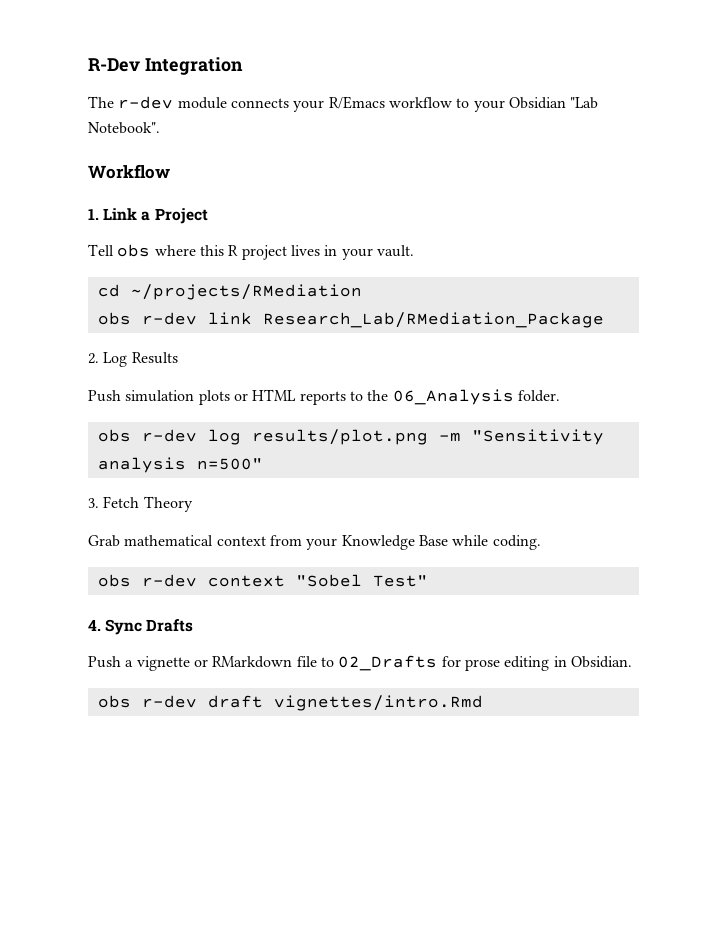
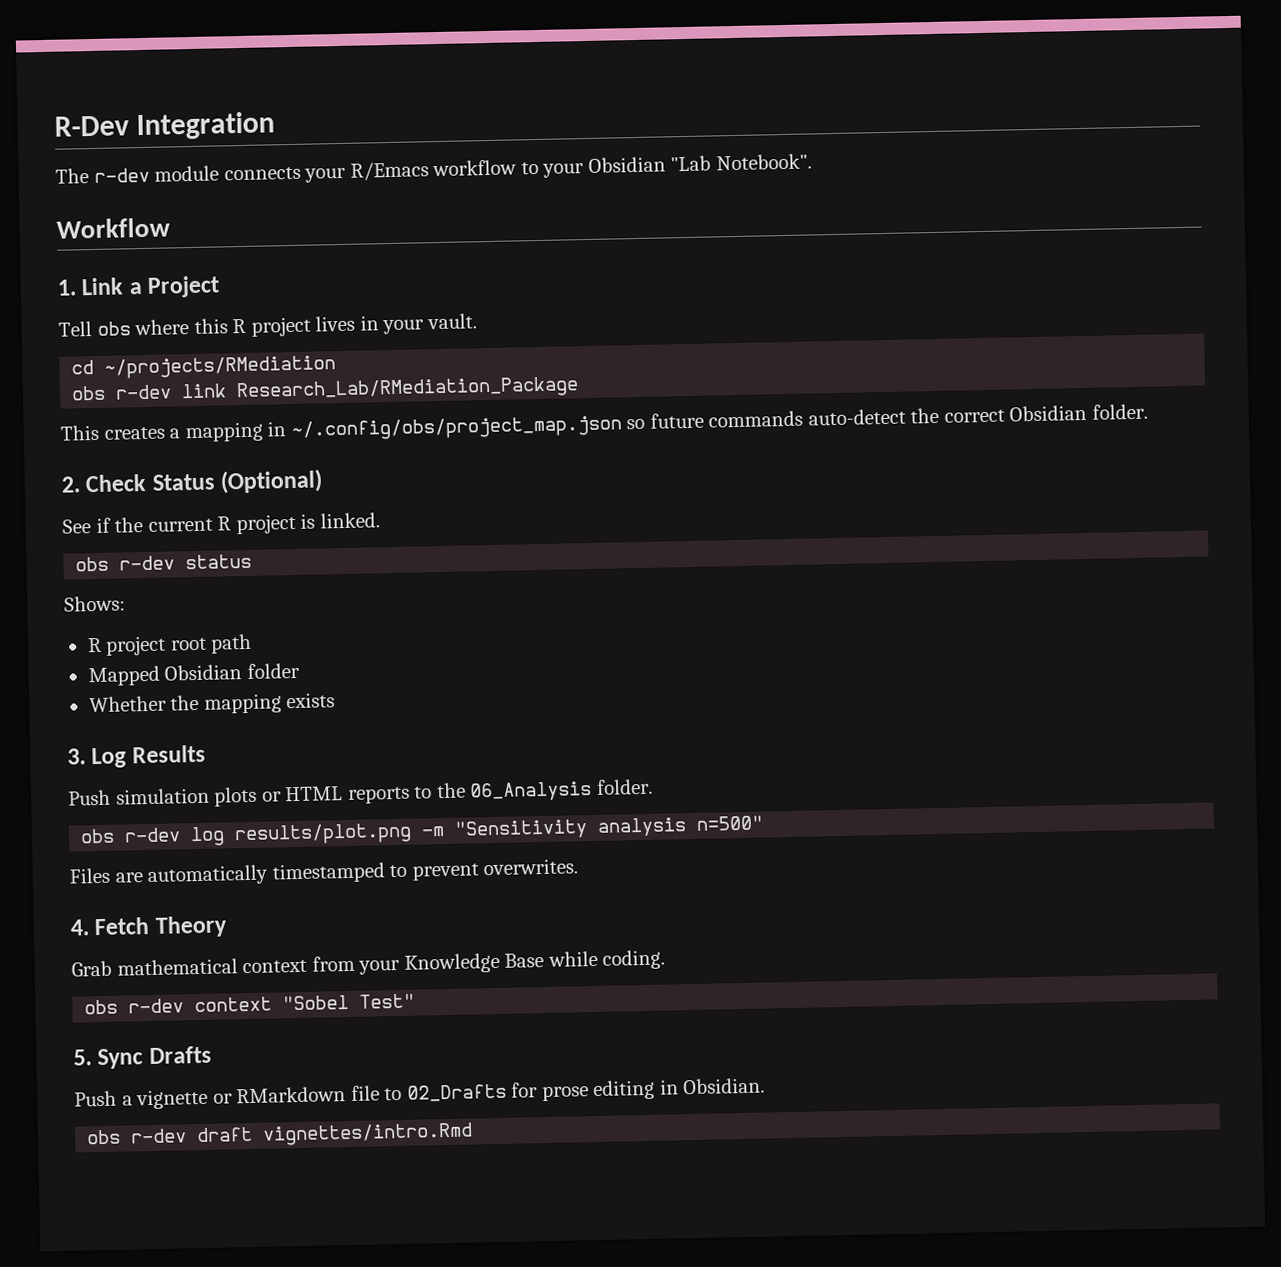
[88,353,99,364] 2. -> [60,403,1148,443] [61,469,324,494] [62,512,380,535] [75,553,253,572] [64,595,126,612] [86,633,253,656] [87,662,300,687] [88,692,336,714] [67,748,86,765] This creates a mapping in ~/.config/obs/project_map.json so future commands auto-detect the correct Obsidian folder. // 2. Check Status (Optional) // See if the current R project is linked. // obs r-dev status // Shows: // R project root path // Mapped Obsidian folder // Whether the mapping exists // 3.
[88,498,99,508] 3. -> [69,858,579,887] [70,919,89,936] Files are automatically timestamped to prevent overwrites. // 4.
[88,619,101,631] 4. -> [73,1049,92,1066] 5.

